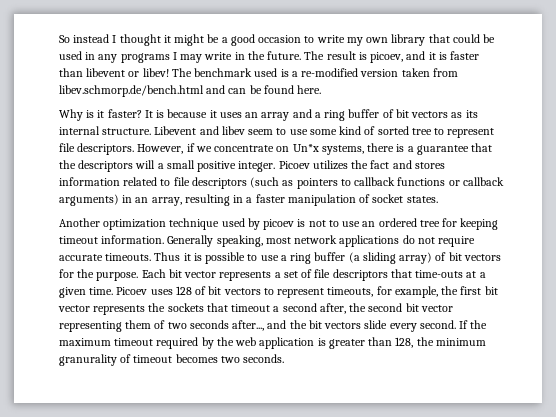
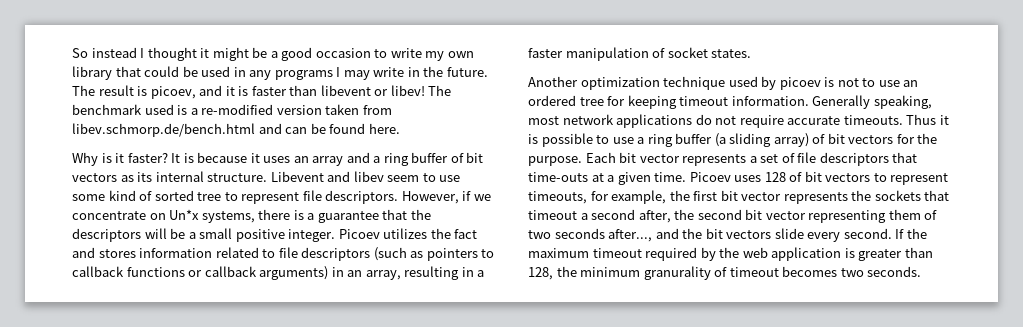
(156, 164) none -> [170,228,186,239] be

